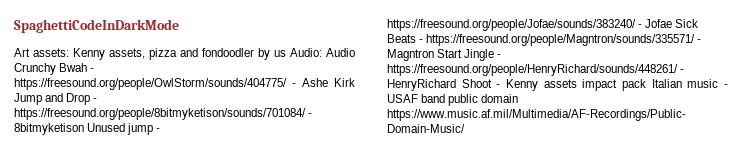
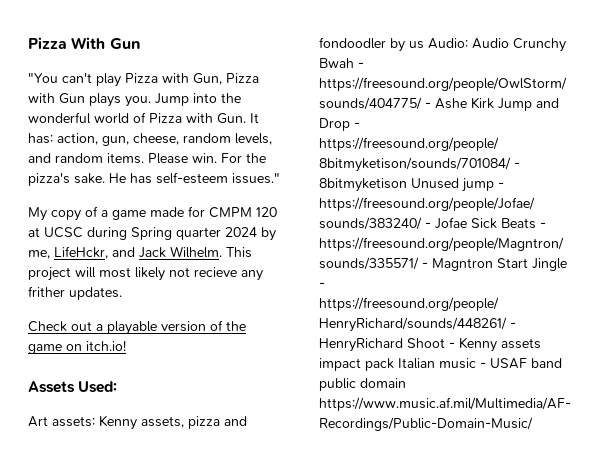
[14,19,179,33] SpaghettiCodeInDarkMode -> [28,37,140,49] [28,73,259,87] [28,93,241,107] [28,112,259,124] [28,133,272,146] [28,153,266,164] [28,172,280,186] [28,206,277,221] [28,227,276,241] [28,246,252,259] [28,267,263,281] [28,286,122,300] [28,320,246,335] [28,340,126,354] [28,381,118,393] Pizza With Gun // "You can't play Pizza with Gun, Pizza with Gun plays you. Jump into the wonderful world of Pizza with Gun. It has: action, gun, cheese, random levels, and random items. Please win. For the pizza's sake. He has self-esteem issues." // My copy of a game made for CMPM 120 at UCSC during Spring quarter 2024 by me, LifeHckr, and Jack Wilhelm. This project will most likely not recieve any frither updates. // Check out a playable version of the game on itch.io! // Assets Used:

